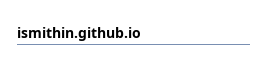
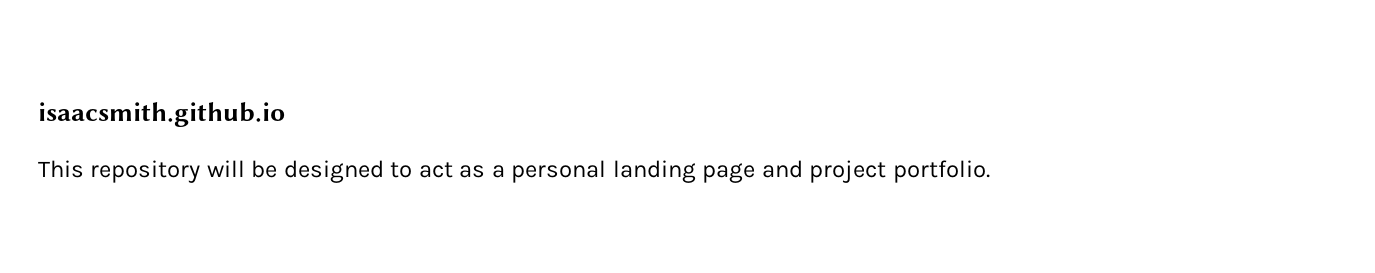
[17,27,141,41] ismithin.github.io -> [38,102,285,127] [38,160,990,183] isaacsmith.github.io // This repository will be designed to act as a personal landing page and project portfolio.

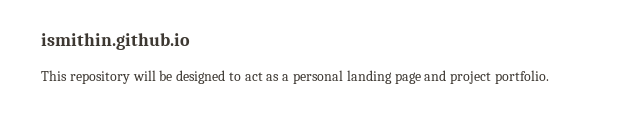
[38,102,285,127] isaacsmith.github.io -> [41,33,190,50] ismithin.github.io

